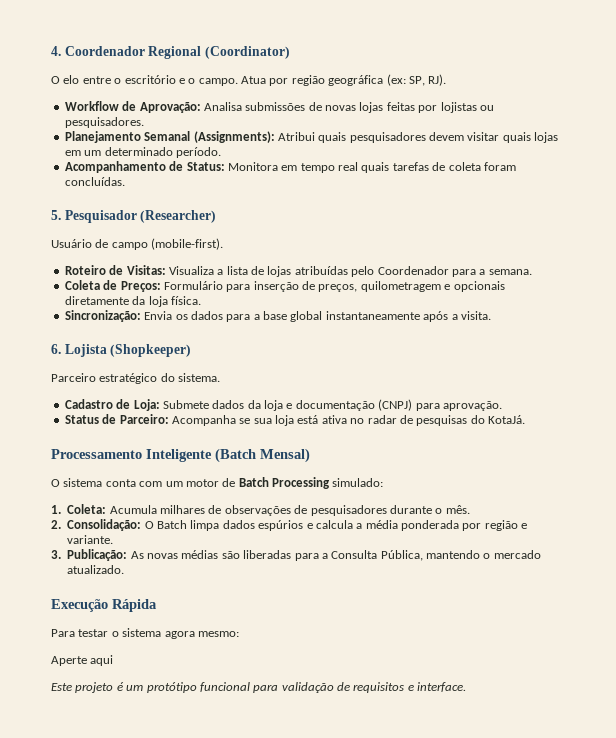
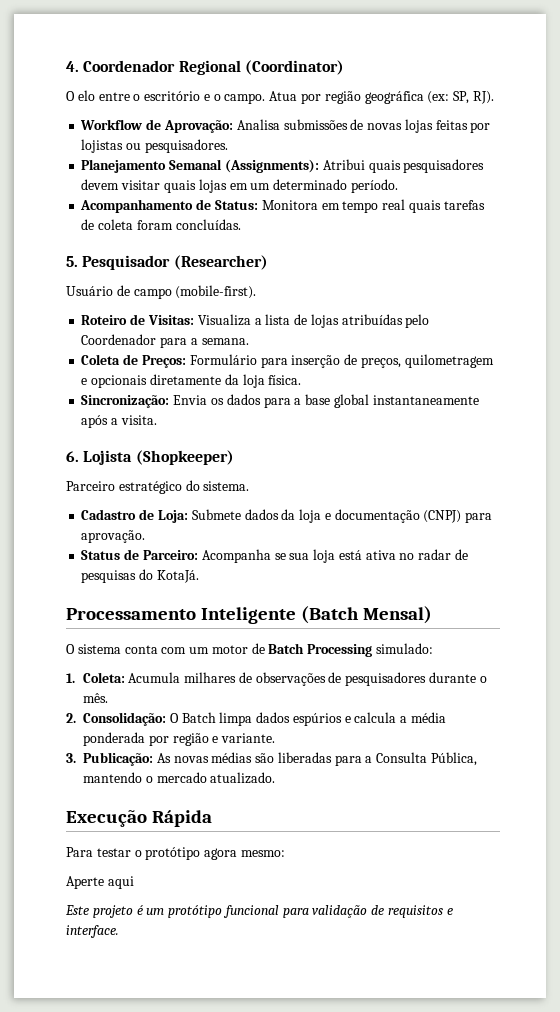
[122,628,162,637] sistema -> [145,847,201,860] protótipo

